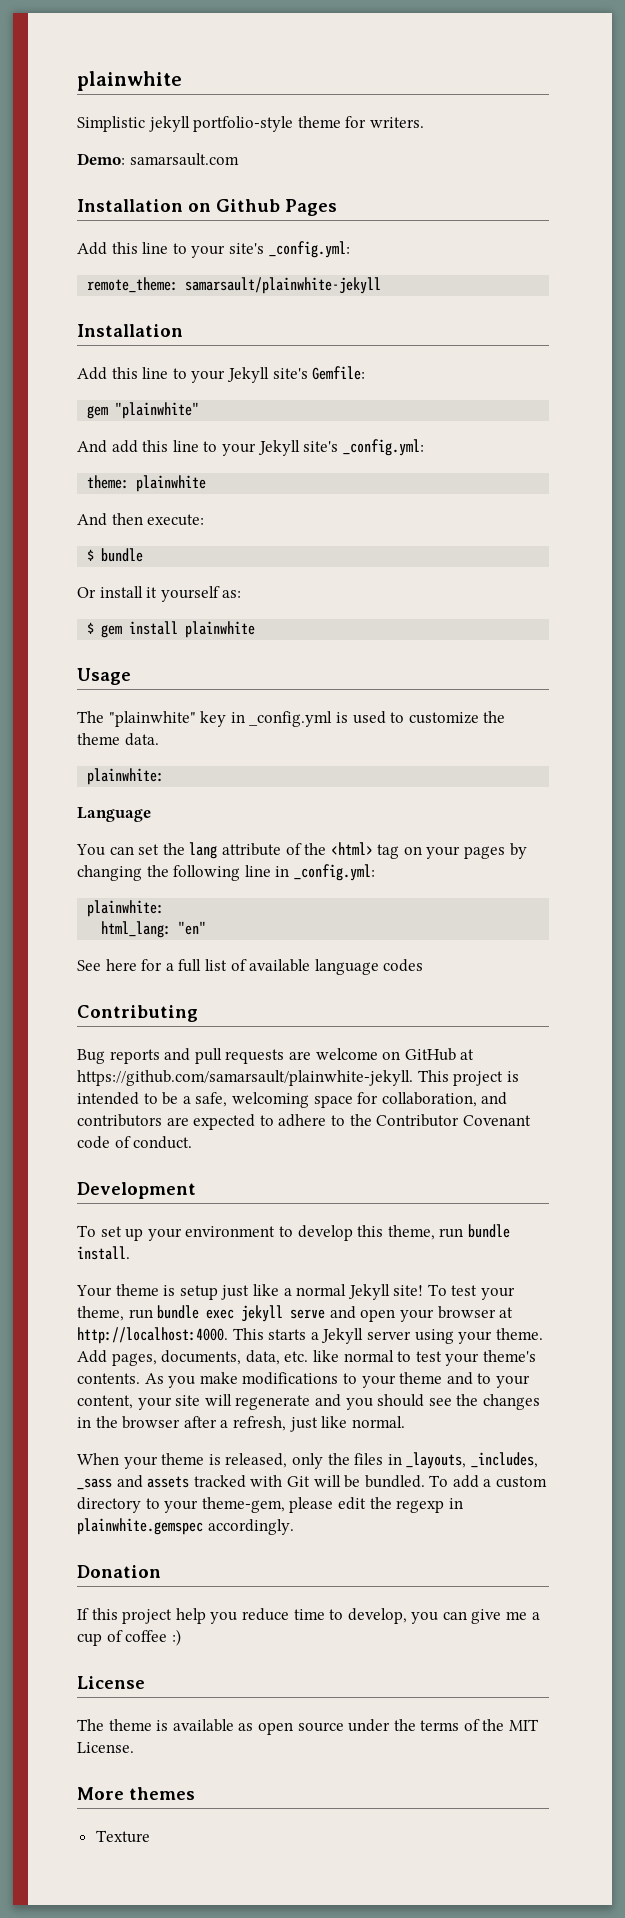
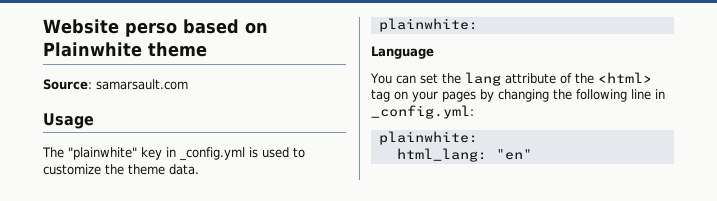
[77,71,182,91] [77,116,424,132] [77,153,239,166] [77,199,337,216] [77,241,350,258] [87,277,382,294] [77,324,183,337] [77,366,366,383] [87,402,200,419] [77,439,424,456] [87,475,207,492] [77,513,205,526] [87,548,144,562] [77,586,242,602] [87,621,256,638] plainwhite // Simplistic jekyll portfolio-style theme for writers. // Demo: samarsault.com // Installation on Github Pages // Add this line to your site's _config.yml: // remote_theme: samarsault/plainwhite-jekyll // Installation // Add this line to your Jekyll site's Gemfile: // gem "plainwhite" // And add this line to your Jekyll site's _config.yml: // theme: plainwhite // And then execute: // $ bundle // Or install it yourself as: // $ gem install plainwhite -> [43,19,268,37] [43,42,207,57] [43,79,188,90] Website perso based on Plainwhite theme // Source: samarsault.com
[77,959,424,975] [77,1005,198,1022] [77,1048,475,1064] [77,1070,519,1086] [77,1092,508,1108] [77,1114,531,1130] [77,1136,193,1149] [77,1182,196,1199] [77,1224,510,1241] [77,1246,130,1260] [76,1284,516,1300] [77,1305,514,1322] [77,1327,543,1344] [77,1350,536,1366] [77,1372,530,1388] [77,1394,540,1410] [77,1416,405,1432] [77,1452,538,1469] [77,1475,548,1490] [77,1497,463,1513] [77,1518,294,1535] [77,1565,161,1578] [77,1608,540,1624] [77,1629,181,1646] [77,1676,145,1689] [77,1719,540,1735] [77,1742,134,1753] [77,1787,195,1800] [95,1830,150,1843] // See here for a full list of available language codes // Contributing // Bug reports and pull requests are welcome on GitHub at https://github.com/samarsault/plainwhite-jekyll. This project is intended to be a safe, welcoming space for collaboration, and contributors are expected to adhere to the Contributor Covenant code of conduct. // Development // To set up your environment to develop this theme, run bundle install. // Your theme is setup just like a normal Jekyll site! To test your theme, run bundle exec jekyll serve and open your browser at http://localhost:4000. This starts a Jekyll server using your theme. Add pages, documents, data, etc. like normal to test your theme's contents. As you make modifications to your theme and to your content, your site will regenerate and you should see the changes in the browser after a refresh, just like normal. // When your theme is released, only the files in _layouts, _includes, _sass and assets tracked with Git will be bundled. To add a custom directory to your theme-gem, please edit the regexp in plainwhite.gemspec accordingly. // Donation // If this project help you reduce time to develop, you can give me a cup of coffee :) // License // The theme is available as open source under the terms of the MIT License. // More themes // Texture -> (532, 154) none

